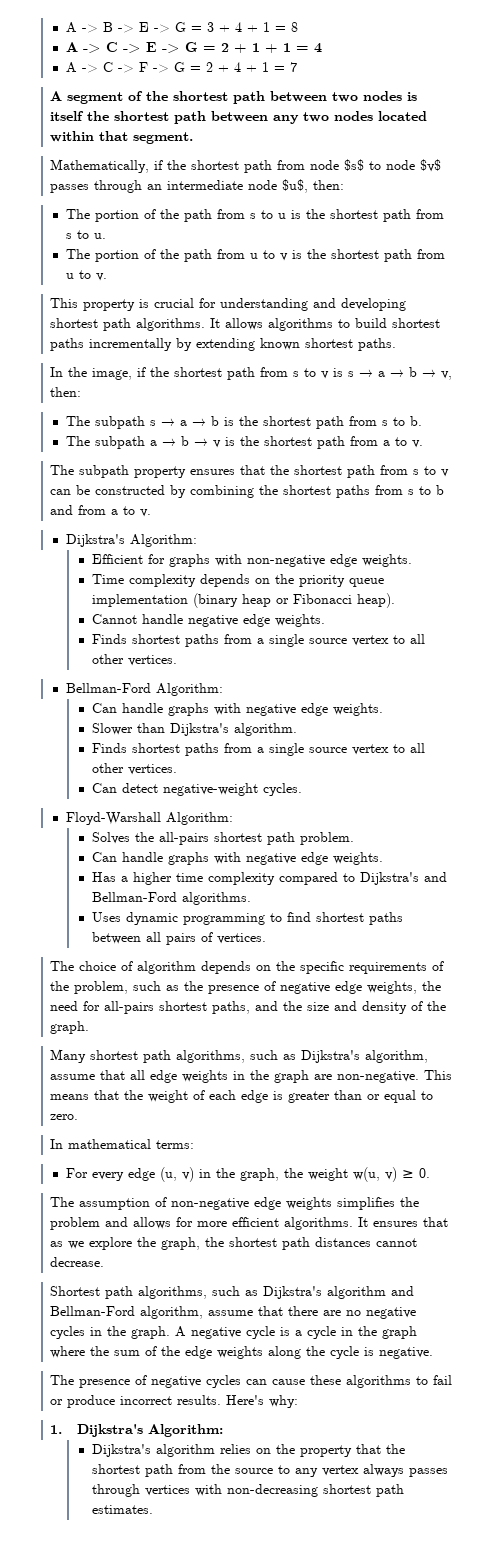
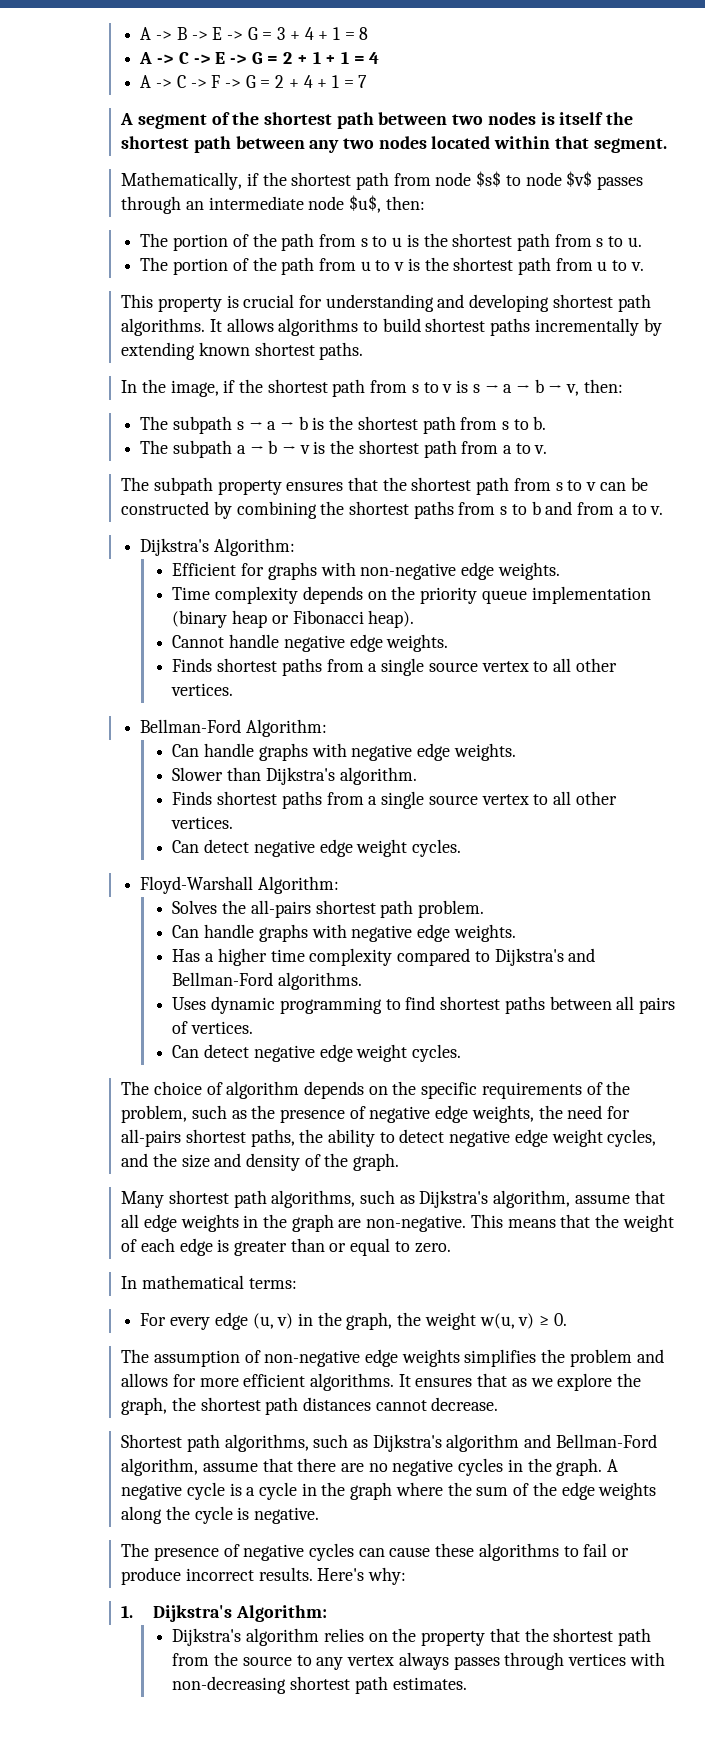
[163,783,259,796] negative-weight -> [253,839,408,857] negative edge weight
(267, 938) none -> [172,1044,462,1062] // Can detect negative edge weight cycles.
(251, 1007) none -> [299,1129,657,1147] the ability to detect negative edge weight cycles,

